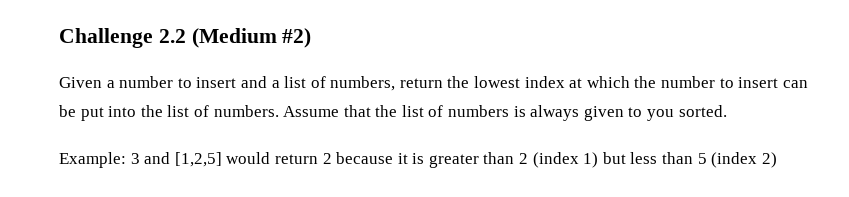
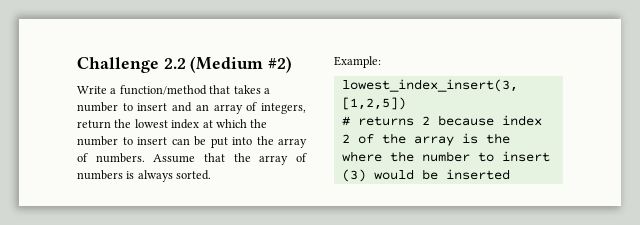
[59,77,102,88] Given -> [77,85,261,95] Write a function/method that takes
[271,76,396,91] a list of numbers, -> [195,102,306,114] an array of integers,
[167,105,190,117] list -> [278,138,307,148] array
[401,105,424,117] list -> [259,155,289,165] array
[583,106,675,121] given to you -> (173, 176) none
[130,152,777,168] 3 and [1,2,5] would return 2 because it is greater than 2 (index 1) but less than 5 (index 2) -> [341,79,518,92] [341,97,406,110] [341,115,542,126] [341,133,510,146] [341,151,550,162] [341,169,510,182] // lowest_index_insert(3, [1,2,5]) // # returns 2 because index 2 of the array is the where the number to insert (3) would be inserted

